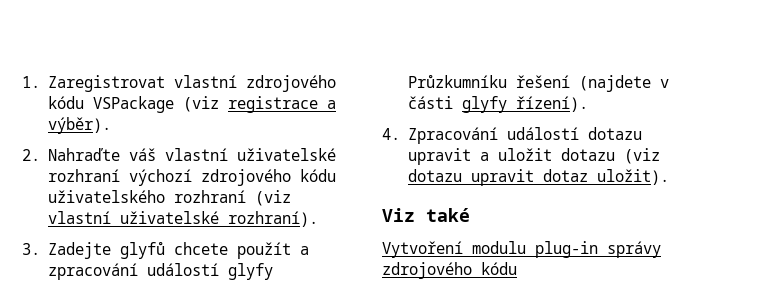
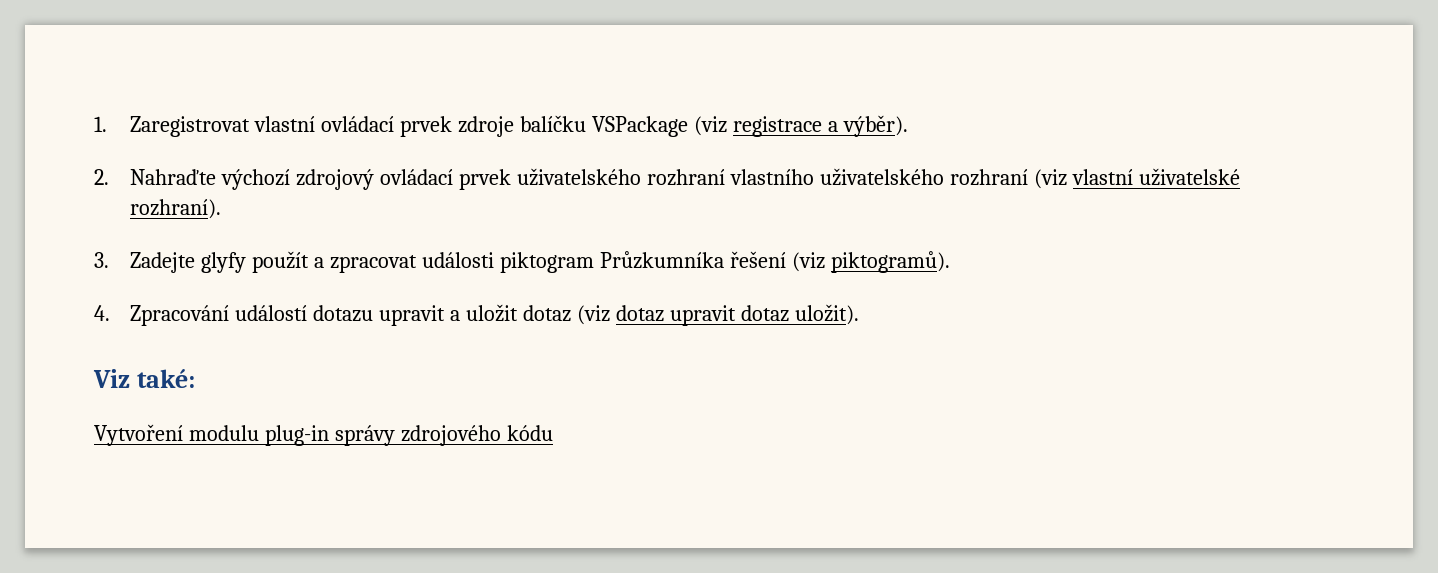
[245,75,336,92] [47,96,84,109] zdrojového kódu -> [321,115,587,137] ovládací prvek zdroje balíčku
[128,148,336,161] [47,169,336,186] váš vlastní uživatelské rozhraní výchozí zdrojového kódu -> [221,168,815,190] výchozí zdrojový ovládací prvek uživatelského rozhraní vlastního
[119,242,309,259] [47,263,273,280] [407,75,669,92] [407,96,588,113] glyfů chcete použít a zpracování událostí glyfy Průzkumníku řešení (najdete v části glyfy řízení). -> [201,251,950,273] glyfy použít a zpracovat události piktogram Průzkumníka řešení (viz piktogramů).
[560,148,660,164] [407,169,462,182] dotazu (viz dotazu -> [523,305,664,325] dotaz (viz dotaz
[426,208,470,222] také -> [136,369,195,388] také:

